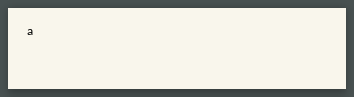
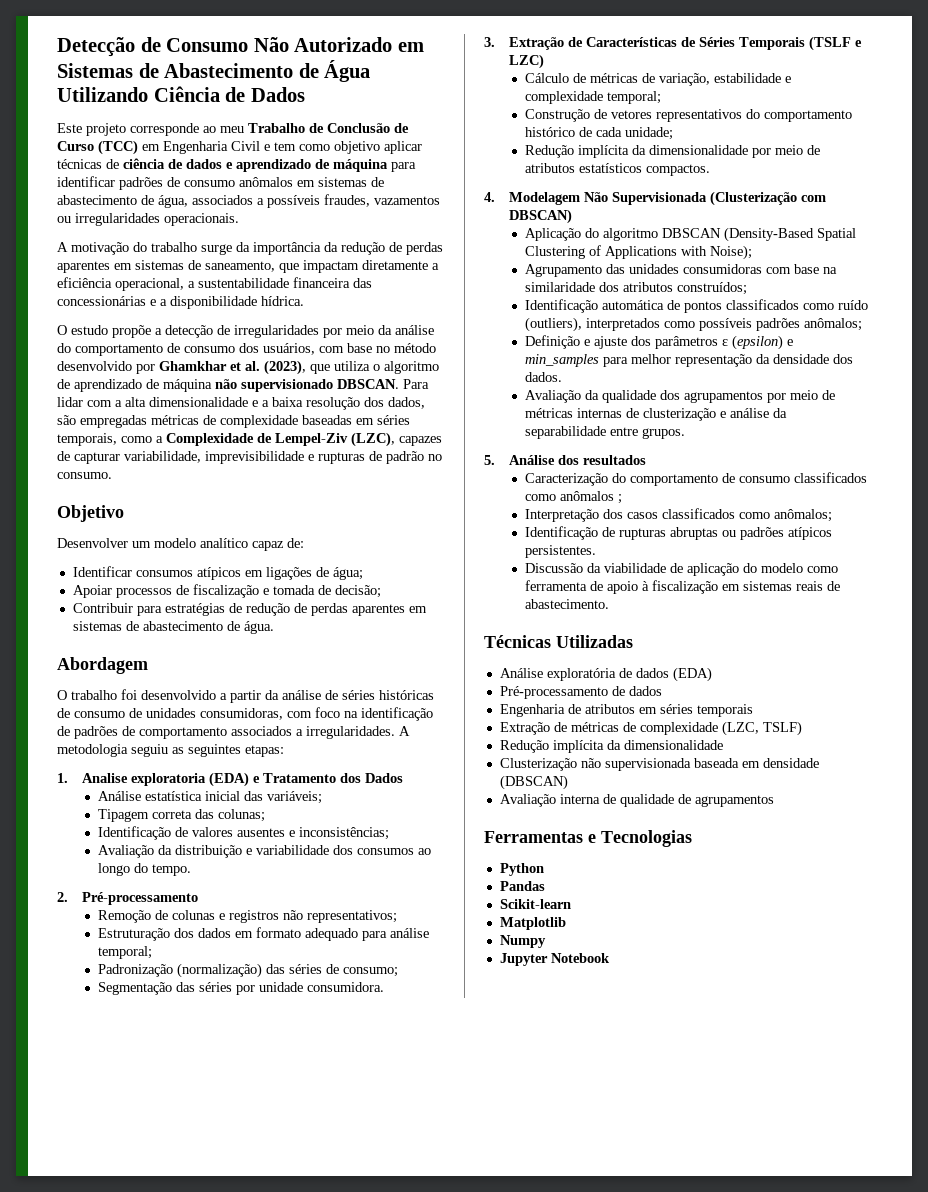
[27,29,33,35] a -> [57,37,424,57] [57,60,371,82] [57,86,305,102] [57,123,409,136] [57,140,422,155] [57,158,416,172] [57,176,384,190] [57,194,440,208] [57,213,239,226] [57,242,443,255] [57,260,439,273] [57,277,372,291] [57,296,304,309] [57,325,434,338] [57,343,436,356] [57,360,439,375] [57,379,429,392] [57,397,425,410] [57,415,410,428] [57,432,442,447] [57,451,442,464] [57,472,112,479] [57,505,124,522] [57,538,304,551] [72,566,363,580] [72,584,381,598] [72,603,427,616] [72,621,274,634] [57,657,148,674] [57,689,434,703] [57,707,433,721] [57,726,410,739] [57,744,284,757] [57,772,404,787] [98,791,323,804] [98,809,266,822] [98,826,390,840] [98,845,432,858] [98,863,192,876] [57,892,199,905] [98,910,398,923] [98,927,430,941] [98,946,153,959] [98,963,399,978] [98,982,385,995] [484,36,863,51] [509,54,545,69] [525,73,792,86] [525,91,662,104] [525,109,853,122] [525,127,674,140] [525,145,821,158] [525,163,711,176] [484,191,827,206] [509,209,573,224] [525,227,857,242] [525,245,753,260] [525,264,838,277] [525,282,748,295] [525,299,869,313] [525,317,863,332] [525,335,794,350] [525,354,854,367] [525,372,563,382] [525,390,836,403] [525,408,788,421] [525,426,686,439] [484,455,647,465] [525,472,868,486] [525,491,623,504] [525,508,833,522] [525,526,833,540] [525,545,597,558] [525,563,839,576] [525,580,841,594] [525,599,610,609] [484,635,633,648] [499,667,712,682] [499,686,662,699] [499,704,753,717] [499,721,802,736] [499,740,723,753] [499,758,819,771] [499,775,568,790] [499,794,774,807] [484,830,692,847] [499,863,544,876] [499,881,545,891] [499,899,571,909] [499,917,566,930] [499,935,546,948] [499,953,610,966] Detecção de Consumo Não Autorizado em Sistemas de Abastecimento de Água Utilizando Ciência de Dados // Este projeto corresponde ao meu Trabalho de Conclusão de Curso (TCC) em Engenharia Civil e tem como objetivo aplicar técnicas de ciência de dados e aprendizado de máquina para identificar padrões de consumo anômalos em sistemas de abastecimento de água, associados a possíveis fraudes, vazamentos ou irregularidades operacionais. // A motivação do trabalho surge da importância da redução de perdas aparentes em sistemas de saneamento, que impactam diretamente a eficiência operacional, a sustentabilidade financeira das concessionárias e a disponibilidade hídrica. // O estudo propõe a detecção de irregularidades por meio da análise do comportamento de consumo dos usuários, com base no método desenvolvido por Ghamkhar et al. (2023), que utiliza o algoritmo de aprendizado de máquina não supervisionado DBSCAN. Para lidar com a alta dimensionalidade e a baixa resolução dos dados, são empregadas métricas de complexidade baseadas em séries temporais, como a Complexidade de Lempel-Ziv (LZC), capazes de capturar variabilidade, imprevisibilidade e rupturas de padrão no consumo. // Objetivo // Desenvolver um modelo analítico capaz de: // Identificar consumos atípicos em ligações de água; // Apoiar processos de fiscalização e tomada de decisão; // Contribuir para estratégias de redução de perdas aparentes em sistemas de abastecimento de água. // Abordagem // O trabalho foi desenvolvido a partir da análise de séries históricas de consumo de unidades consumidoras, com foco na identificação de padrões de comportamento associados a irregularidades. A metodologia seguiu as seguintes etapas: // 1. Analise exploratoria (EDA) e Tratamento dos Dados // Análise estatística inicial das variáveis; // Tipagem correta das colunas; // Identificação de valores ausentes e inconsistências; // Avaliação da distribuição e variabilidade dos consumos ao longo do tempo. // 2. Pré-processamento // Remoção de colunas e registros não representativos; // Estruturação dos dados em formato adequado para análise temporal; // Padronização (normalização) das séries de consumo; // Segmentação das séries por unidade consumidora. // 3. Extração de Características de Séries Temporais (TSLF e LZC) // Cálculo de métricas de variação, estabilidade e complexidade temporal; // Construção de vetores representativos do comportamento histórico de cada unidade; // Redução implícita da dimensionalidade por meio de atributos estatísticos compactos. // 4. Modelagem Não Supervisionada (Clusterização com DBSCAN) // Aplicação do algoritmo DBSCAN (Density-Based Spatial Clustering of Applications with Noise); // Agrupamento das unidades consumidoras com base na similaridade dos atributos construídos; // Identificação automática de pontos classificados como ruído (outliers), interpretados como possíveis padrões anômalos; // Definição e ajuste dos parâmetros ε (epsilon) e min_samples para melhor representação da densidade dos dados. // Avaliação da qualidade dos agrupamentos por meio de métricas internas de clusterização e análise da separabilidade entre grupos. // 5. Análise dos resultados // Caracterização do comportamento de consumo classificados como anômalos ; // Interpretação dos casos classificados como anômalos; // Identificação de rupturas abruptas ou padrões atípicos persistentes. // Discussão da viabilidade de aplicação do modelo como ferramenta de apoio à fiscalização em sistemas reais de abastecimento. // Técnicas Utilizadas // Análise exploratória de dados (EDA) // Pré-processamento de dados // Engenharia de atributos em séries temporais // Extração de métricas de complexidade (LZC, TSLF) // Redução implícita da dimensionalidade // Clusterização não supervisionada baseada em densidade (DBSCAN) // Avaliação interna de qualidade de agrupamentos // Ferramentas e Tecnologias // Python // Pandas // Scikit-learn // Matplotlib // Numpy // Jupyter Notebook

